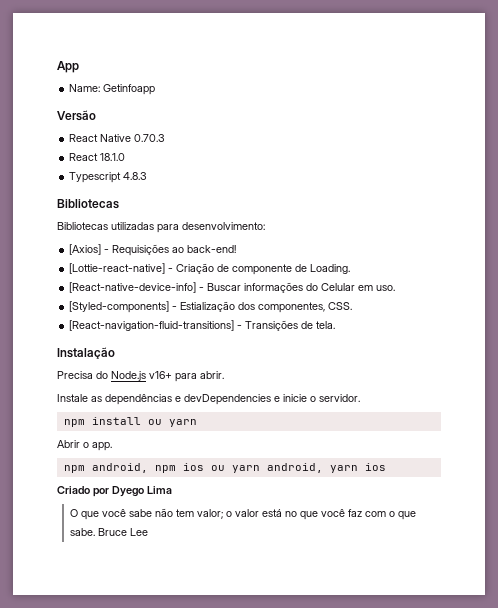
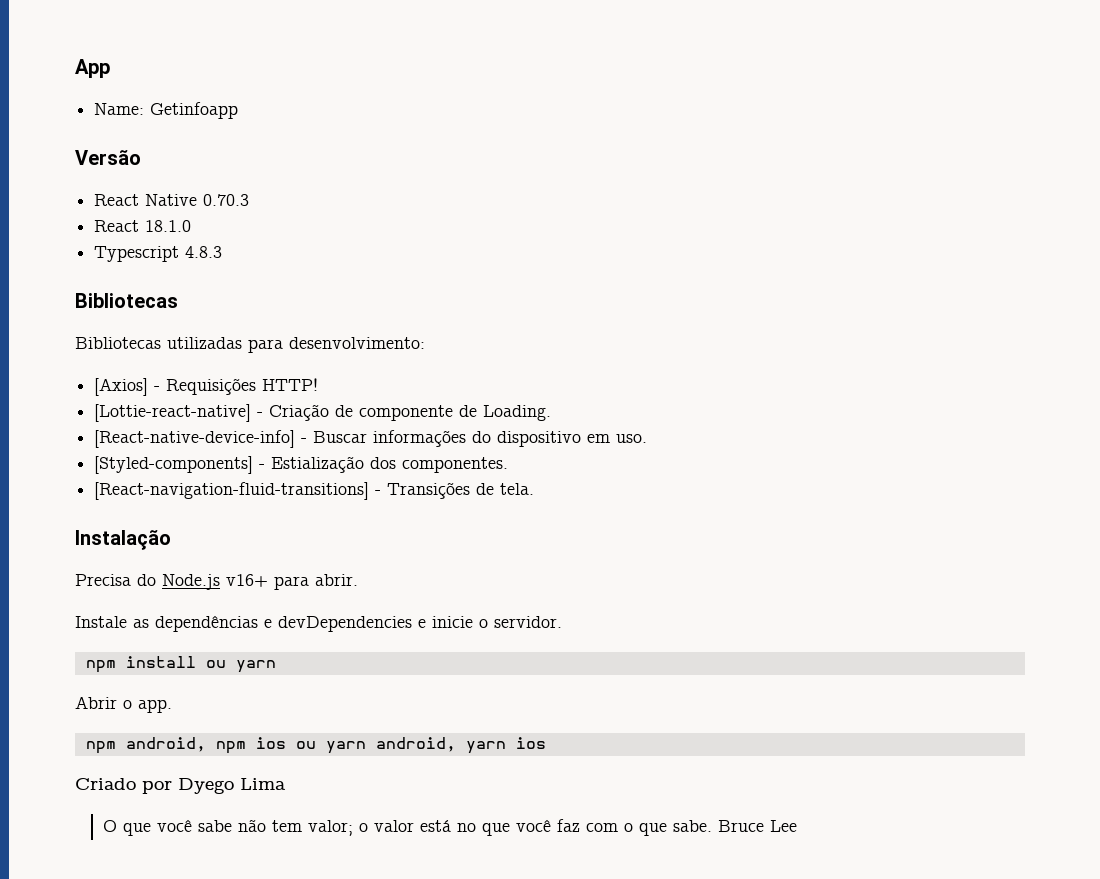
[172,245,237,253] ao back-end! -> [262,378,319,391] HTTP!
[321,283,356,291] Celular -> [497,431,582,447] dispositivo
[258,302,353,313] componentes, CSS. -> [402,457,509,473] componentes.

